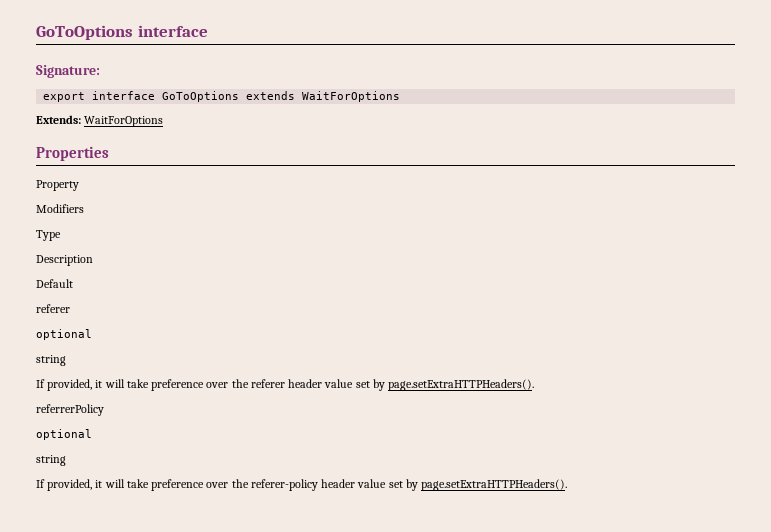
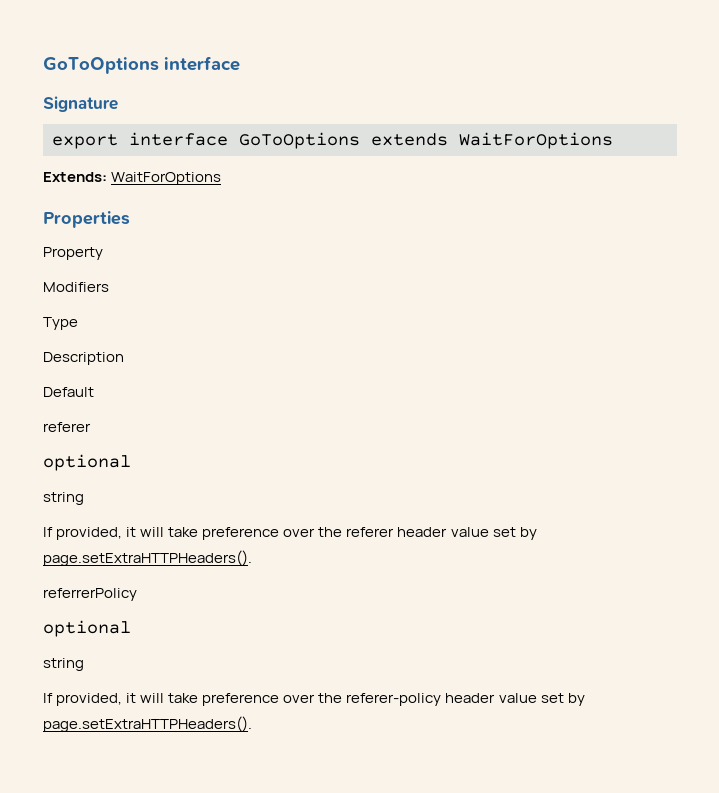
[36,65,100,78] Signature: -> [43,96,118,112] Signature

